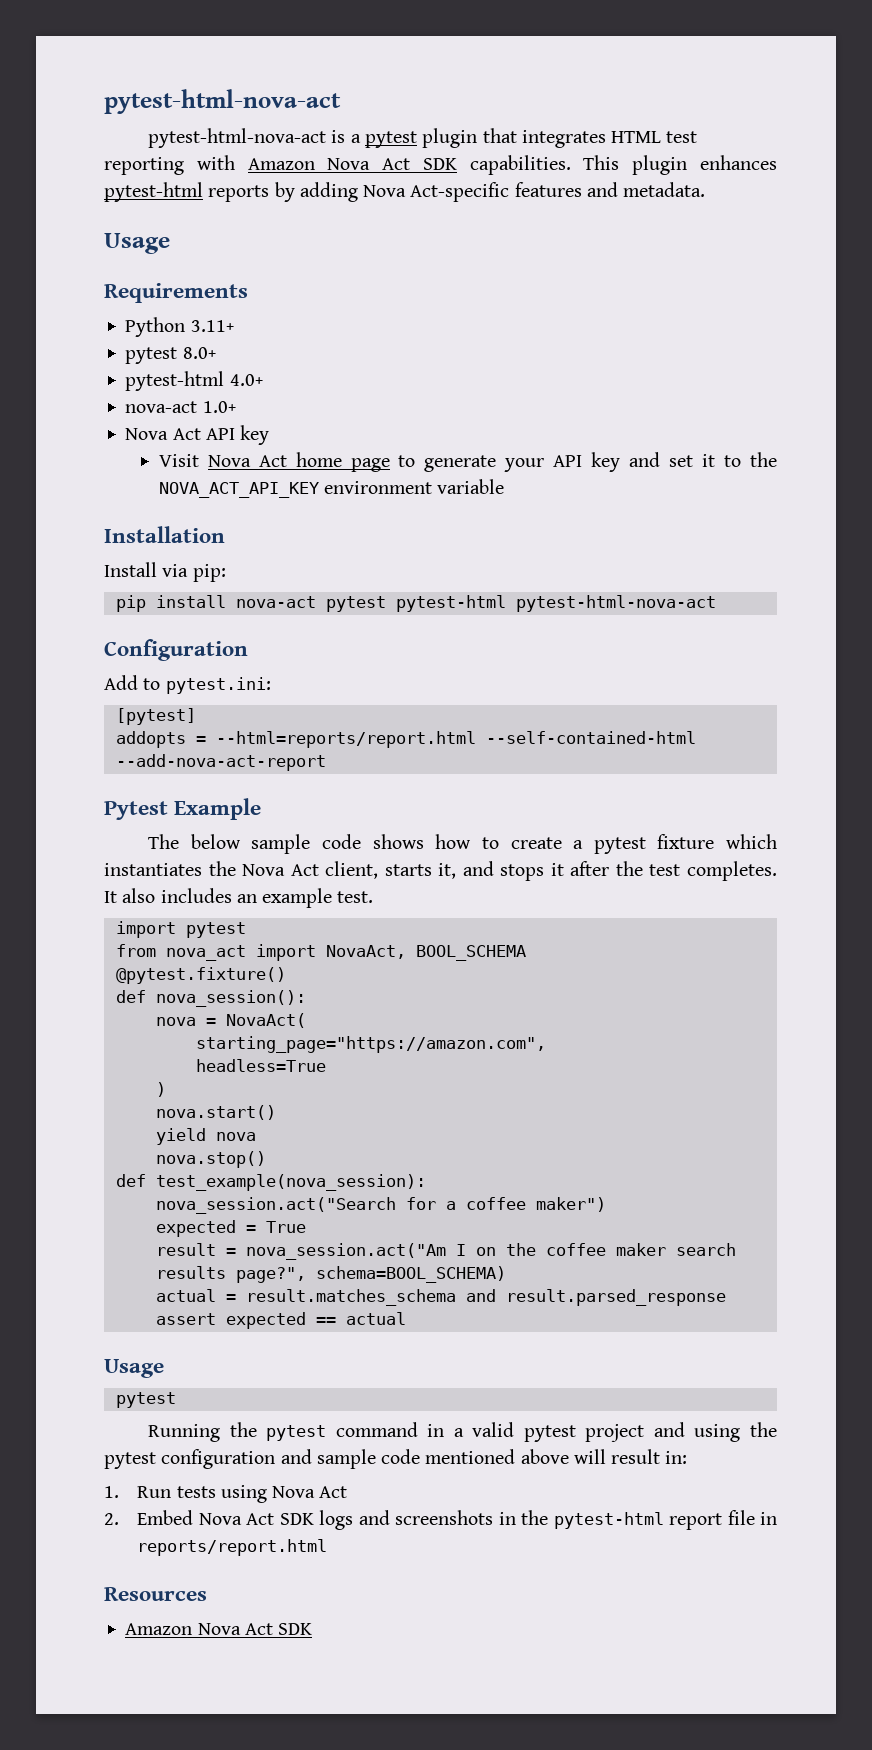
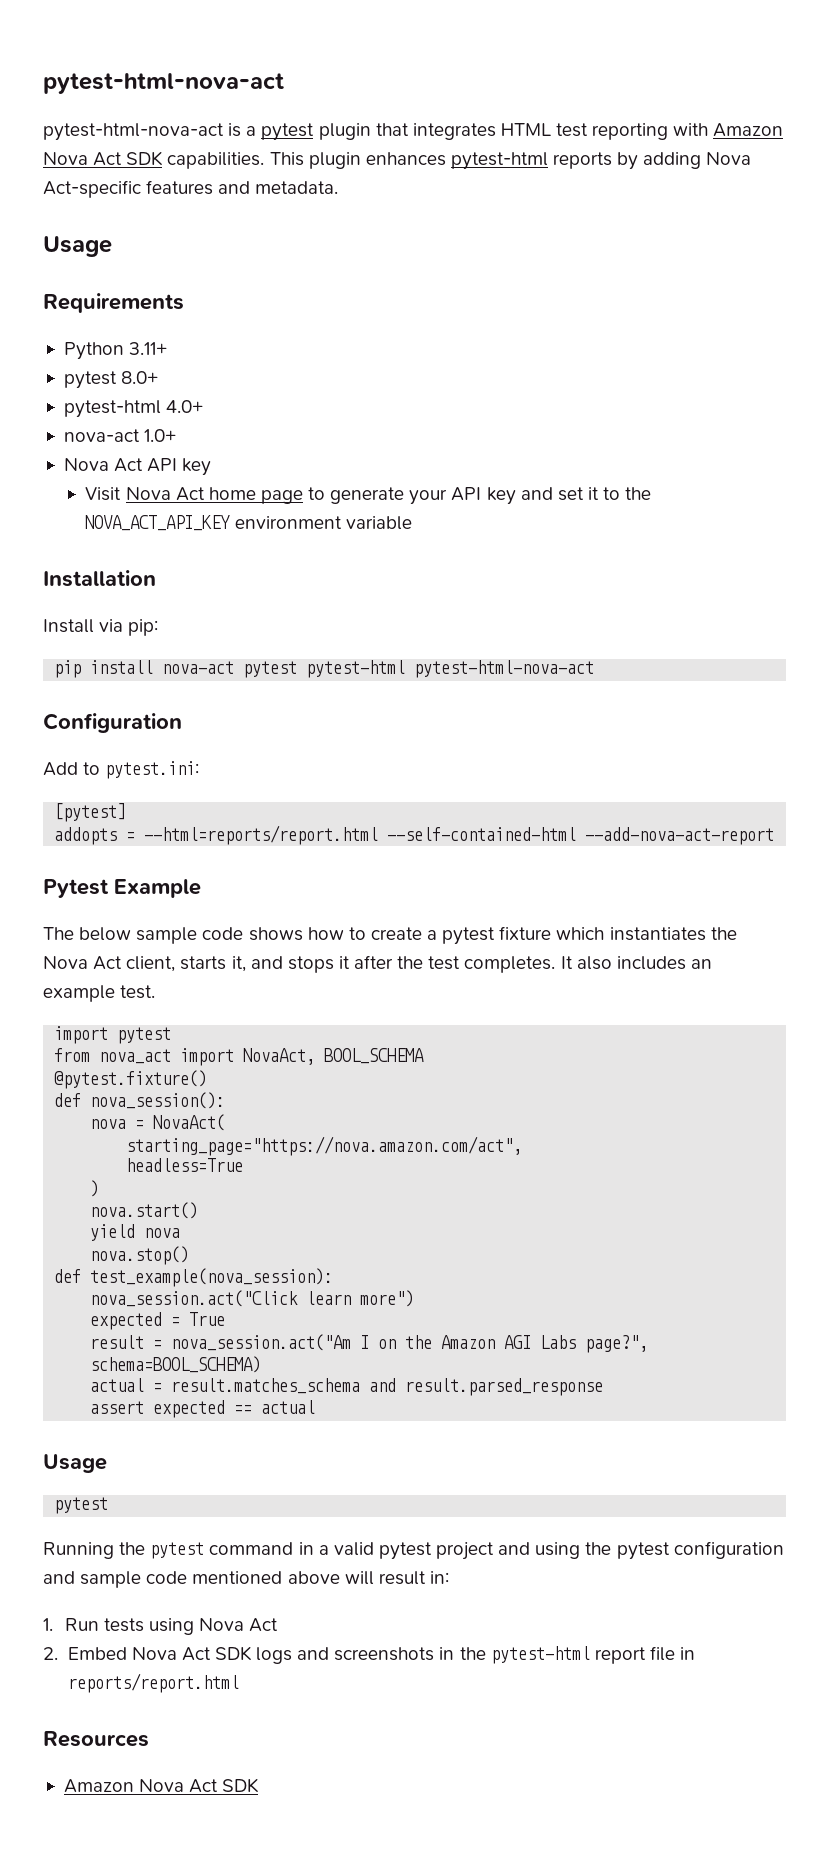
[195,1036,546,1053] starting_page="https://amazon.com", -> [126,1136,523,1156] starting_page="https://nova.amazon.com/act",
[155,1197,606,1214] nova_session.act("Search for a coffee maker") -> [90,1290,415,1307] nova_session.act("Click learn more")
[545,1243,736,1256] [155,1266,226,1279] coffee maker search results -> [441,1335,577,1349] Amazon AGI Labs

